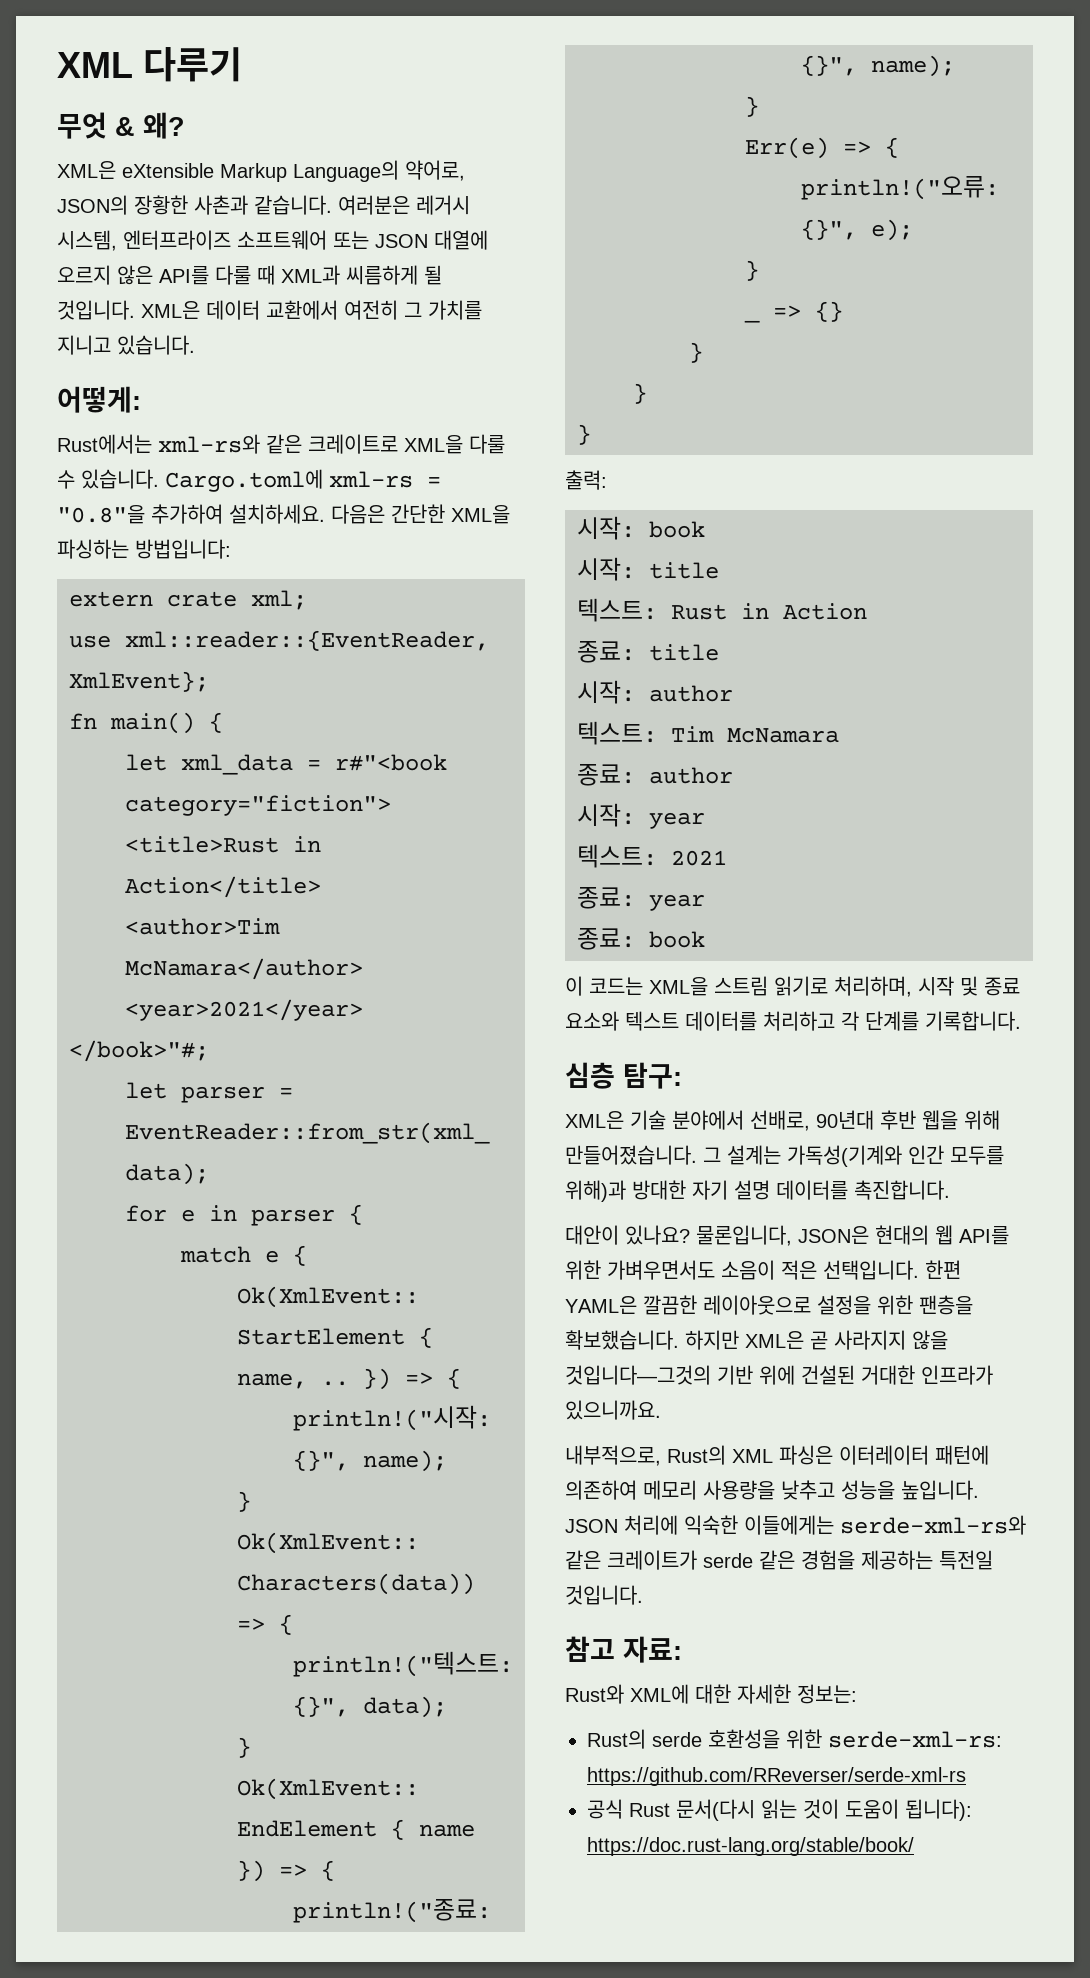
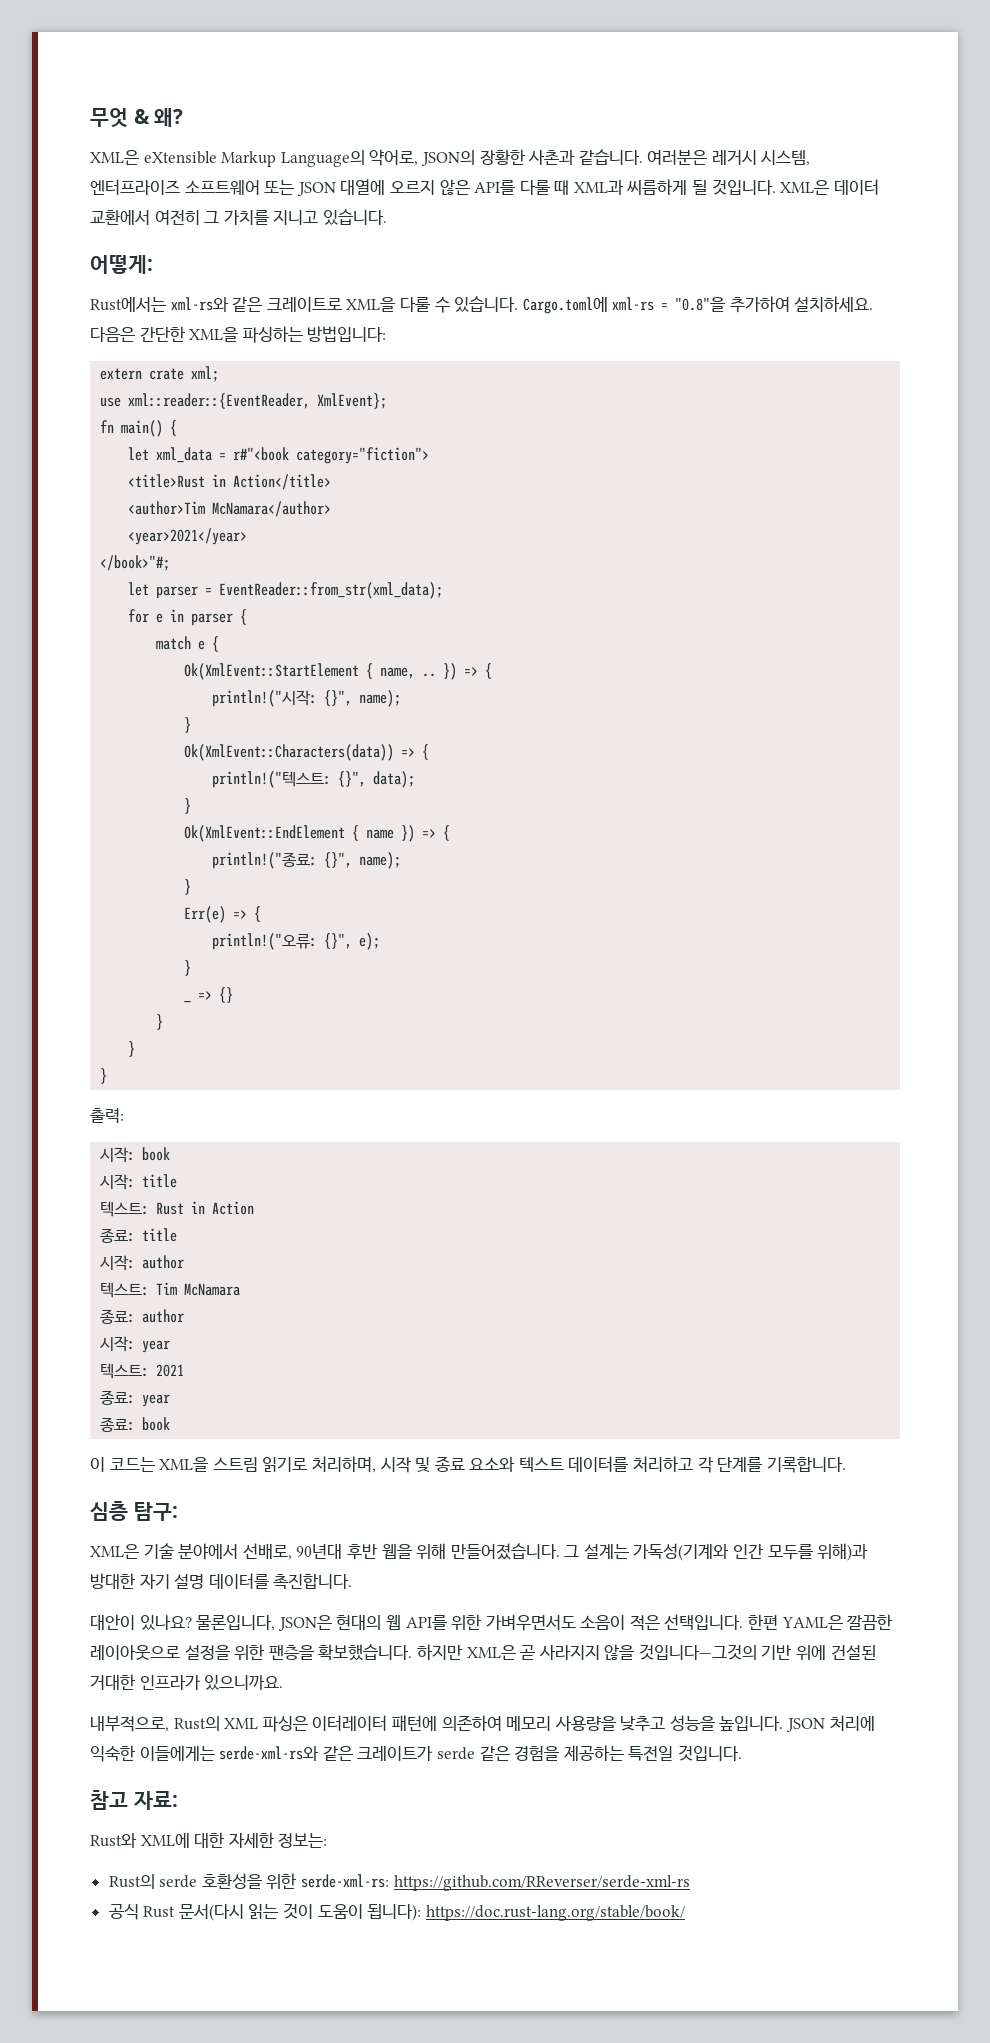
[57,47,242,82] XML 다루기 // -> (90, 117) none

